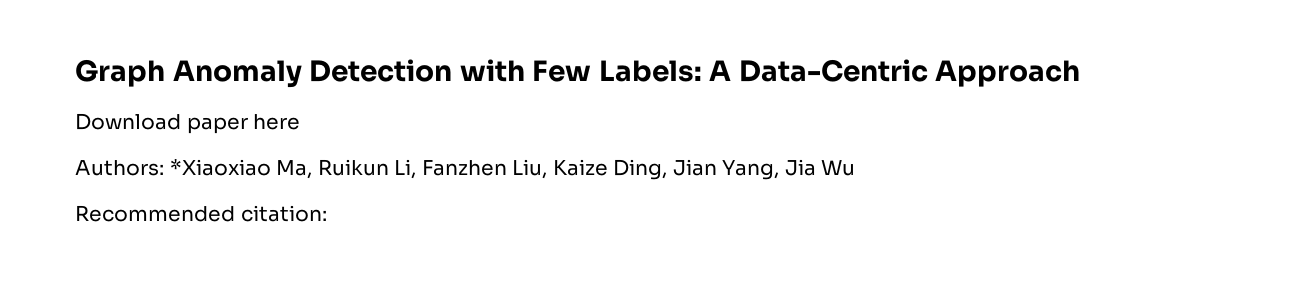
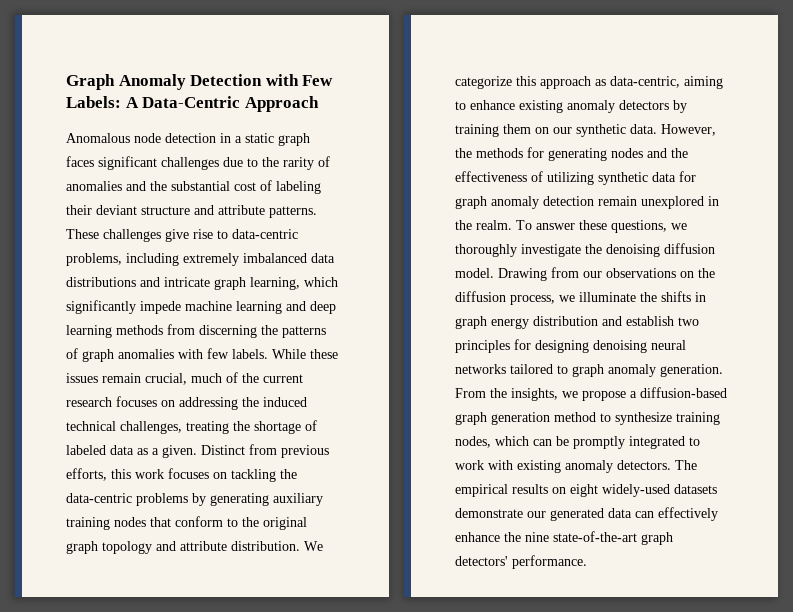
[75,113,301,134] [75,159,856,180] [75,205,327,222] Download paper here // Authors: *Xiaoxiao Ma, Ruikun Li, Fanzhen Liu, Kaize Ding, Jian Yang, Jia Wu // Recommended citation: -> [66,133,310,146] [66,156,330,170] [66,180,321,194] [66,205,317,218] [66,229,298,242] [66,253,335,266] [66,277,338,290] [66,300,336,314] [66,324,326,338] [66,348,338,362] [66,372,303,385] [66,396,307,410] [66,420,317,434] [66,444,329,458] [66,468,297,482] [66,493,323,506] [66,516,307,530] [66,541,323,554] [455,76,723,89] [455,100,687,113] [455,124,716,137] [455,147,688,161] [455,171,696,185] [455,196,719,209] [455,220,687,233] [455,243,715,257] [455,267,715,281] [455,291,706,305] [455,316,699,329] [455,339,686,353] [455,364,723,377] [455,387,727,401] [455,412,720,425] [455,436,700,449] [455,460,697,473] [455,484,717,497] [455,507,718,521] [455,531,673,545] [455,555,587,569] Anomalous node detection in a static graph faces significant challenges due to the rarity of anomalies and the substantial cost of labeling their deviant structure and attribute patterns. These challenges give rise to data-centric problems, including extremely imbalanced data distributions and intricate graph learning, which significantly impede machine learning and deep learning methods from discerning the patterns of graph anomalies with few labels. While these issues remain crucial, much of the current research focuses on addressing the induced technical challenges, treating the shortage of labeled data as a given. Distinct from previous efforts, this work focuses on tackling the data-centric problems by generating auxiliary training nodes that conform to the original graph topology and attribute distribution. We categorize this approach as data-centric, aiming to enhance existing anomaly detectors by training them on our synthetic data. However, the methods for generating nodes and the effectiveness of utilizing synthetic data for graph anomaly detection remain unexplored in the realm. To answer these questions, we thoroughly investigate the denoising diffusion model. Drawing from our observations on the diffusion process, we illuminate the shifts in graph energy distribution and establish two principles for designing denoising neural networks tailored to graph anomaly generation. From the insights, we propose a diffusion-based graph generation method to synthesize training nodes, which can be promptly integrated to work with existing anomaly detectors. The empirical results on eight widely-used datasets demonstrate our generated data can effectively enhance the nine state-of-the-art graph detectors' performance.

